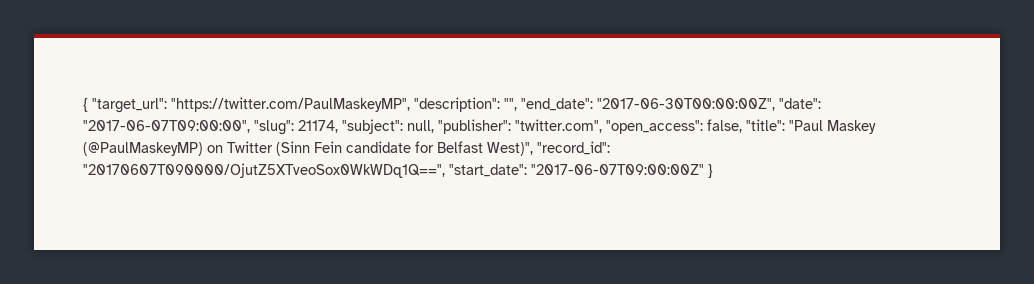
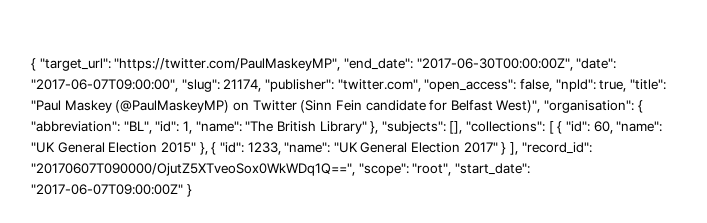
[414,97,517,112] "description": "", -> (341, 64) none
[342,119,434,134] "subject": null, -> (262, 85) none
(742, 126) none -> [555,79,627,92] "npld": true,
[537,141,610,155] [83,163,445,178] "record_id": "20170607T090000/OjutZ5XTveoSox0WkWDq1Q==", -> [544,100,643,113] [31,121,663,134] [31,142,592,155] [31,163,452,176] "organisation": { "abbreviation": "BL", "id": 1, "name": "The British Library" }, "subjects": [], "collections": [ { "id": 60, "name": "UK General Election 2015" }, { "id": 1233, "name": "UK General Election 2017" } ], "record_id": "20170607T090000/OjutZ5XTveoSox0WkWDq1Q==", "scope": "root",

